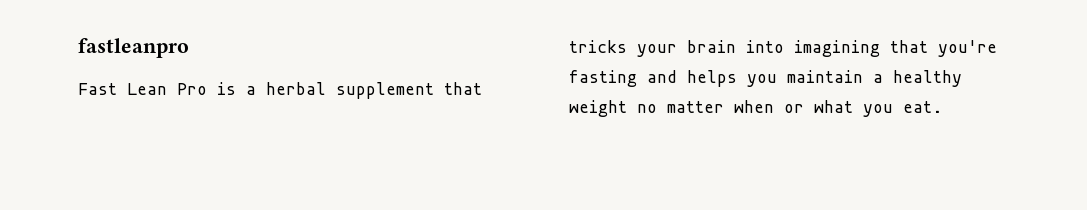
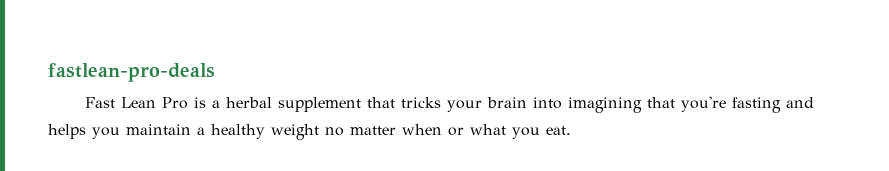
[78,38,189,58] fastleanpro -> [48,63,215,82] fastlean-pro-deals

